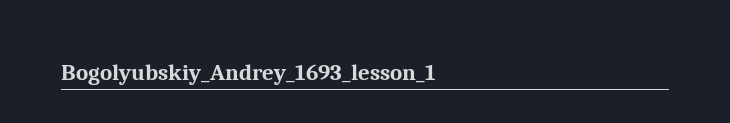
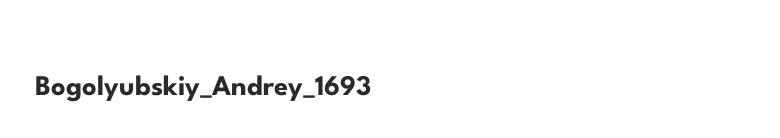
[61,64,436,85] Bogolyubskiy_Andrey_1693_lesson_1 -> [35,75,371,102] Bogolyubskiy_Andrey_1693

